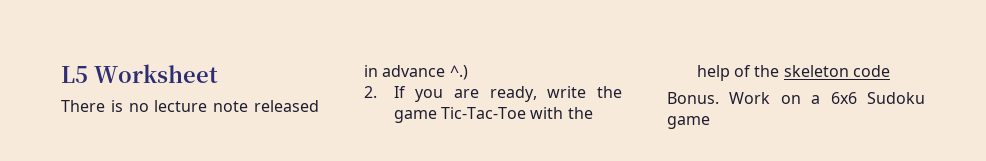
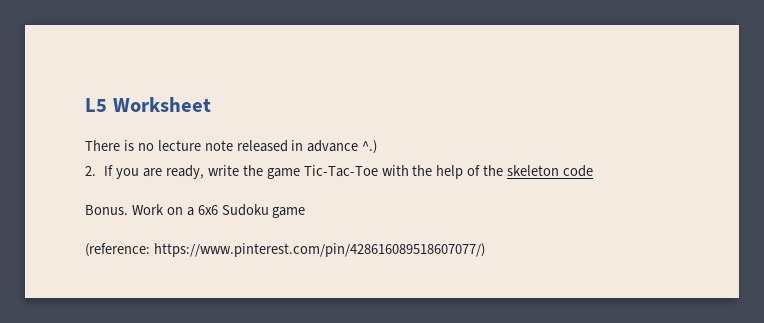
(710, 122) none -> [85,243,485,257] // (reference: https://www.pinterest.com/pin/428616089518607077/)

